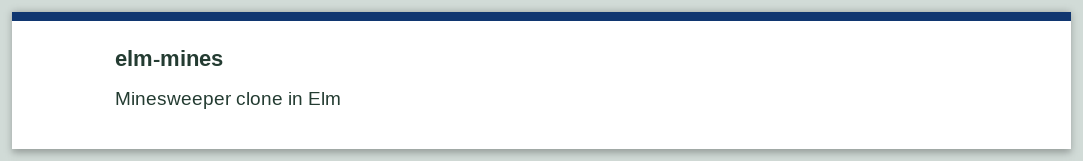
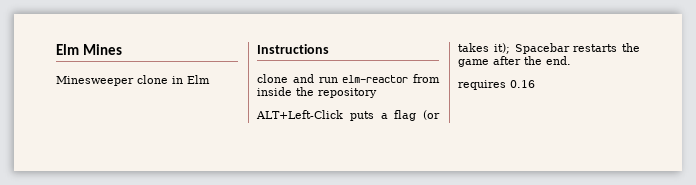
[115,50,223,66] elm-mines -> [56,44,122,55] Elm Mines
(342, 98) none -> [257,44,329,54] [257,74,440,83] [257,87,377,98] [256,110,440,121] [458,43,640,54] [458,56,571,67] [458,80,535,90] // Instructions // clone and run elm-reactor from inside the repository // ALT+Left-Click puts a flag (or takes it); Spacebar restarts the game after the end. // requires 0.16

